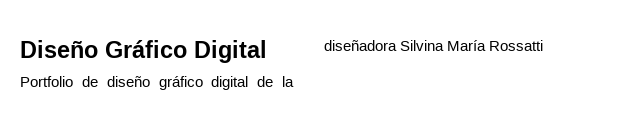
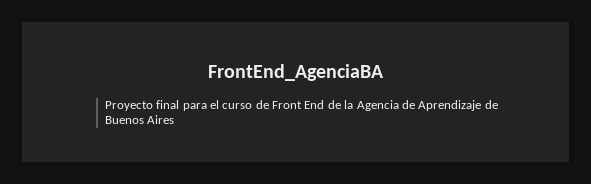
[20,40,267,63] [20,76,295,90] [324,40,544,51] Diseño Gráfico Digital // Portfolio de diseño gráfico digital de la diseñadora Silvina María Rossatti -> [208,64,384,81] [104,100,498,111] [104,115,175,124] FrontEnd_AgenciaBA // Proyecto final para el curso de Front End de la Agencia de Aprendizaje de Buenos Aires

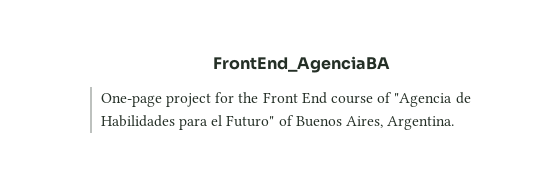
[104,100,498,111] [104,115,175,124] Proyecto final para el curso de Front End de la Agencia de Aprendizaje de Buenos Aires -> [100,92,471,107] [100,115,455,130] One-page project for the Front End course of "Agencia de Habilidades para el Futuro" of Buenos Aires, Argentina.

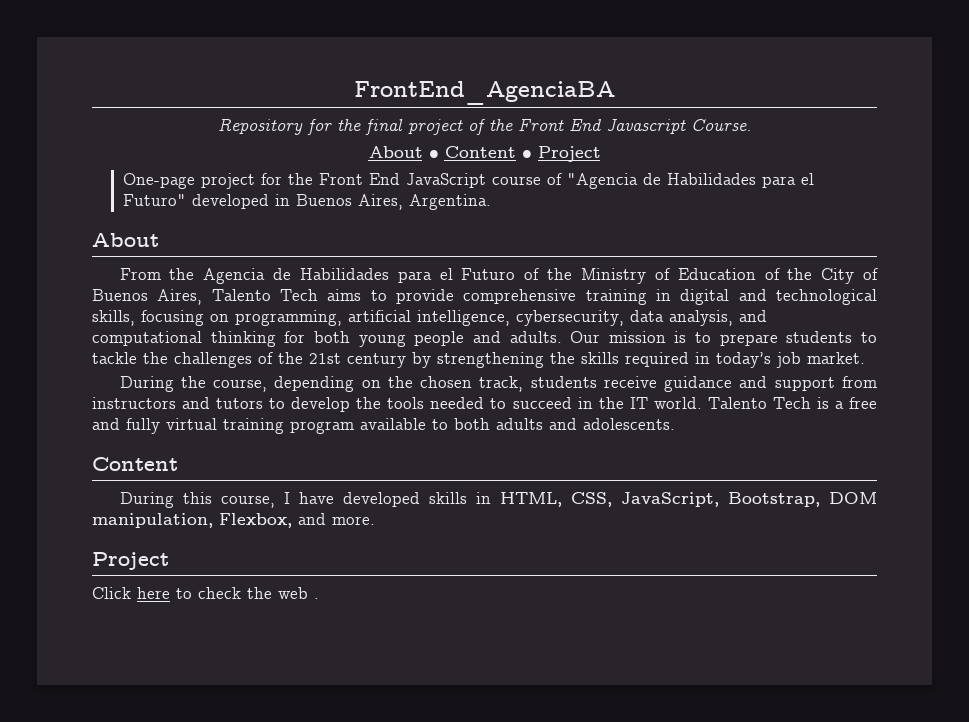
(390, 64) none -> [217,118,752,135] [368,146,601,162] // Repository for the final project of the Front End Javascript Course. // About • Content • Project
(327, 98) none -> [405,173,486,188] JavaScript
[278,115,455,130] of Buenos Aires, Argentina. -> [191,194,491,210] [92,233,159,247] [119,268,879,284] [92,289,878,305] [92,310,767,326] [92,331,877,347] [92,352,865,368] [119,376,878,392] [92,397,877,412] [92,418,675,434] [92,457,178,471] [119,492,877,508] [92,513,375,528] [92,552,169,570] [92,587,319,599] developed in Buenos Aires, Argentina. // About // From the Agencia de Habilidades para el Futuro of the Ministry of Education of the City of Buenos Aires, Talento Tech aims to provide comprehensive training in digital and technological skills, focusing on programming, artificial intelligence, cybersecurity, data analysis, and computational thinking for both young people and adults. Our mission is to prepare students to tackle the challenges of the 21st century by strengthening the skills required in today’s job market. // During the course, depending on the chosen track, students receive guidance and support from instructors and tutors to develop the tools needed to succeed in the IT world. Talento Tech is a free and fully virtual training program available to both adults and adolescents. // Content // During this course, I have developed skills in HTML, CSS, JavaScript, Bootstrap, DOM manipulation, Flexbox, and more. // Project // Click here to check the web .

